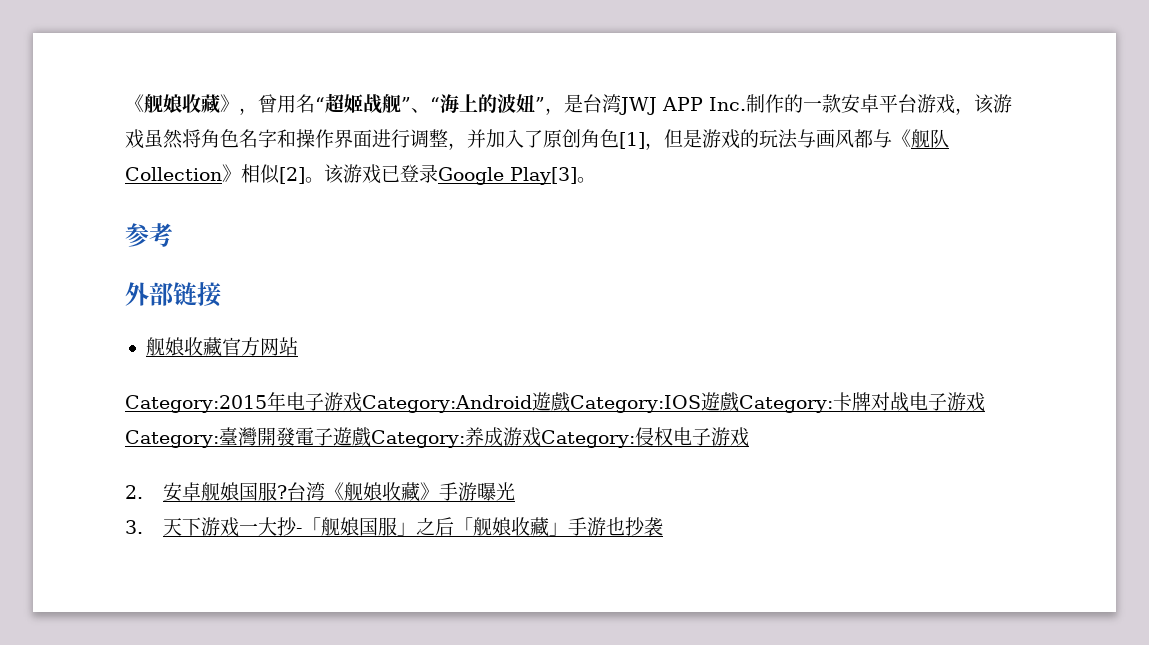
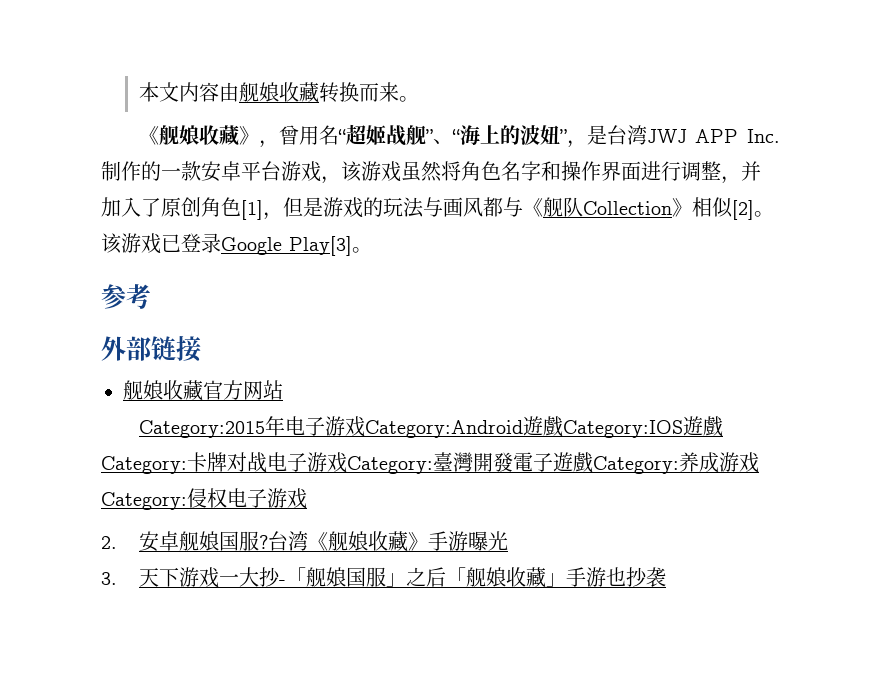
(125, 103) none -> [139,82,420,103] 本文内容由舰娘收藏转换而来。 //

